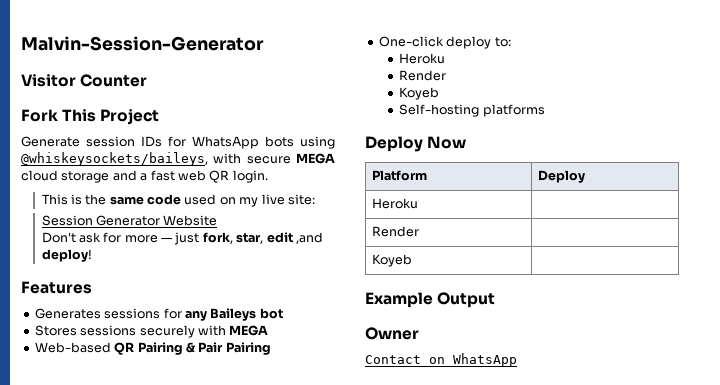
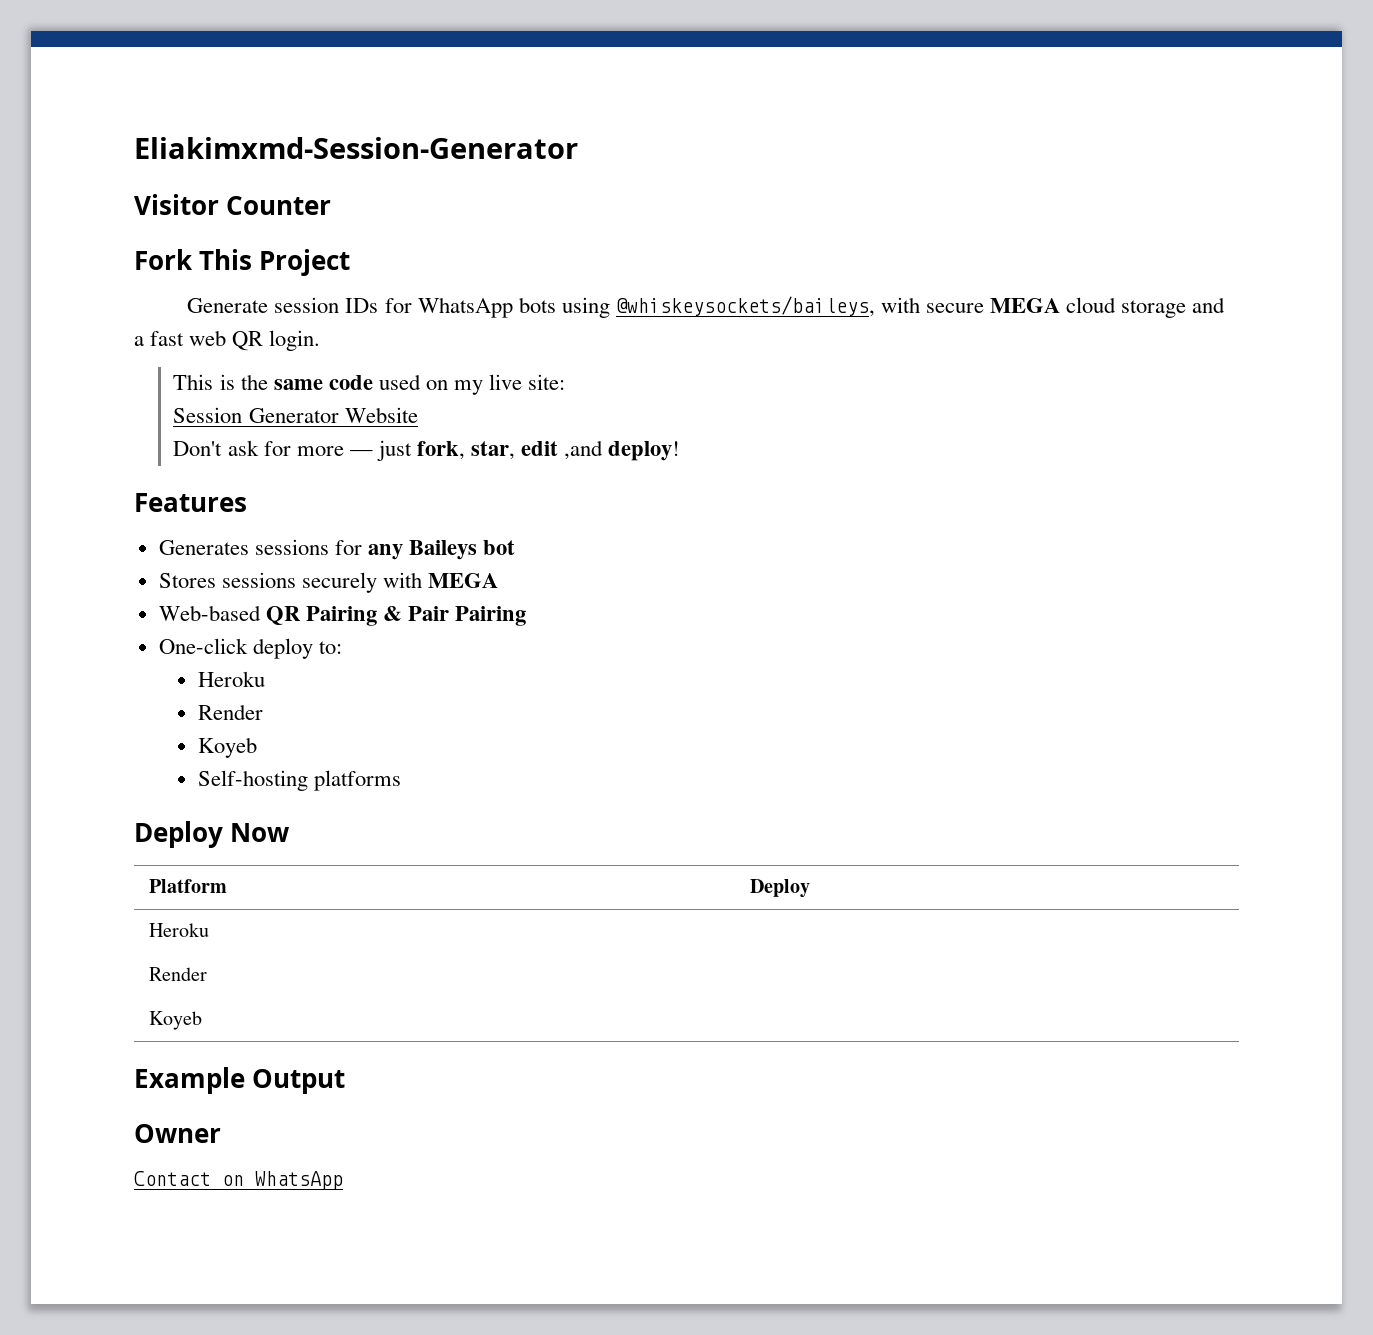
[21,36,264,51] Malvin-Session-Generator -> [134,137,578,159] Eliakimxmd-Session-Generator

